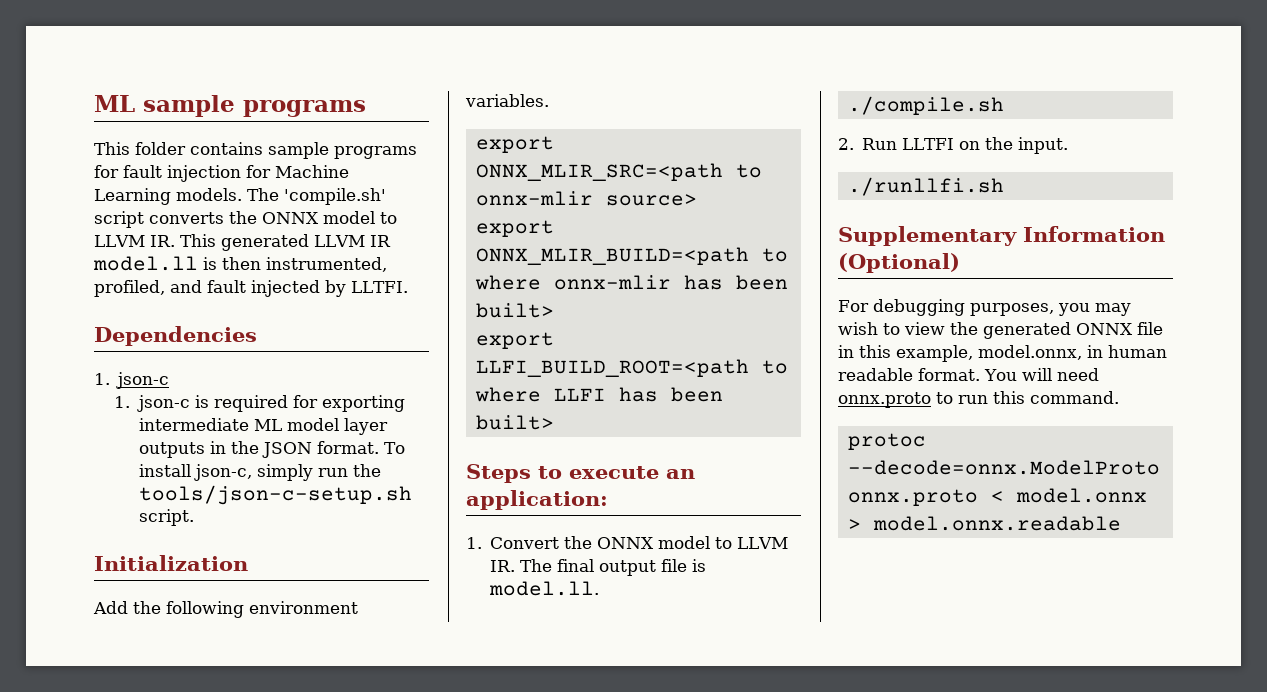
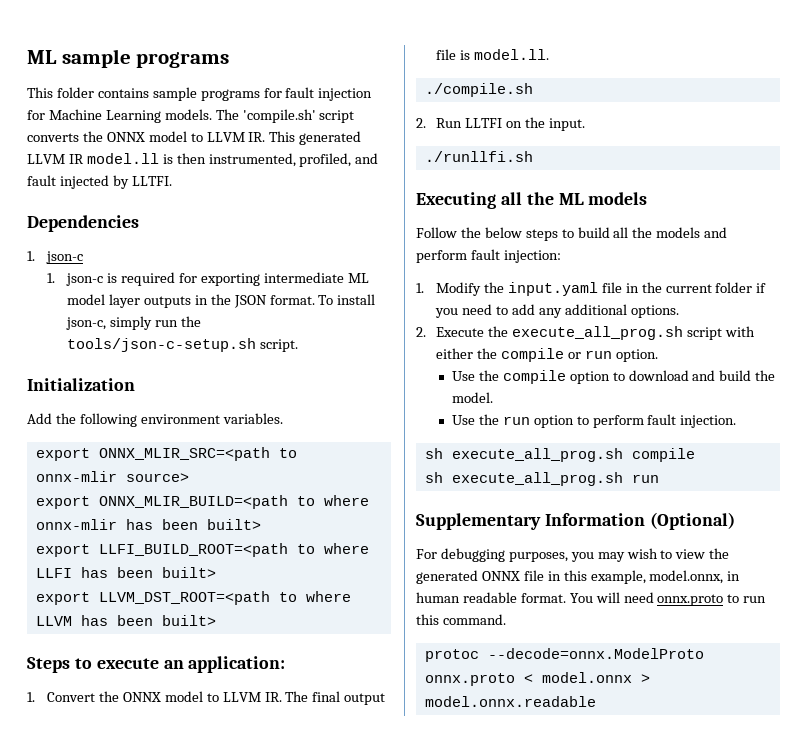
(554, 422) none -> [35,591,351,605] [35,615,216,626] // export LLVM_DST_ROOT=<path to where LLVM has been built>
(1004, 186) none -> [416,192,648,209] [416,227,728,241] [416,249,561,263] [416,282,767,296] [435,304,679,318] [416,326,755,340] [436,348,658,362] [451,370,776,384] [451,392,493,403] [451,414,737,428] [424,448,695,462] [424,472,659,486] // Executing all the ML models // Follow the below steps to build all the models and perform fault injection: // 1. Modify the input.yaml file in the current folder if you need to add any additional options. // 2. Execute the execute_all_prog.sh script with either the compile or run option. // Use the compile option to download and build the model. // Use the run option to perform fault injection. // sh execute_all_prog.sh compile // sh execute_all_prog.sh run

